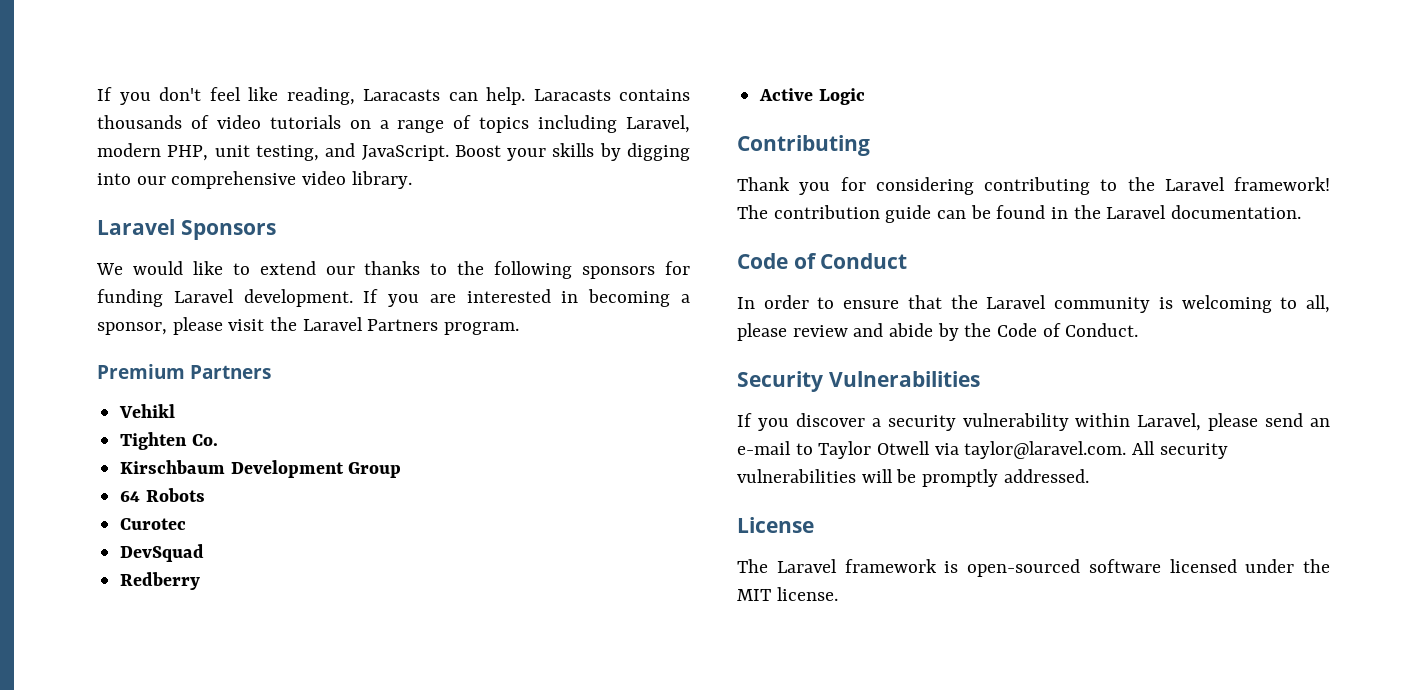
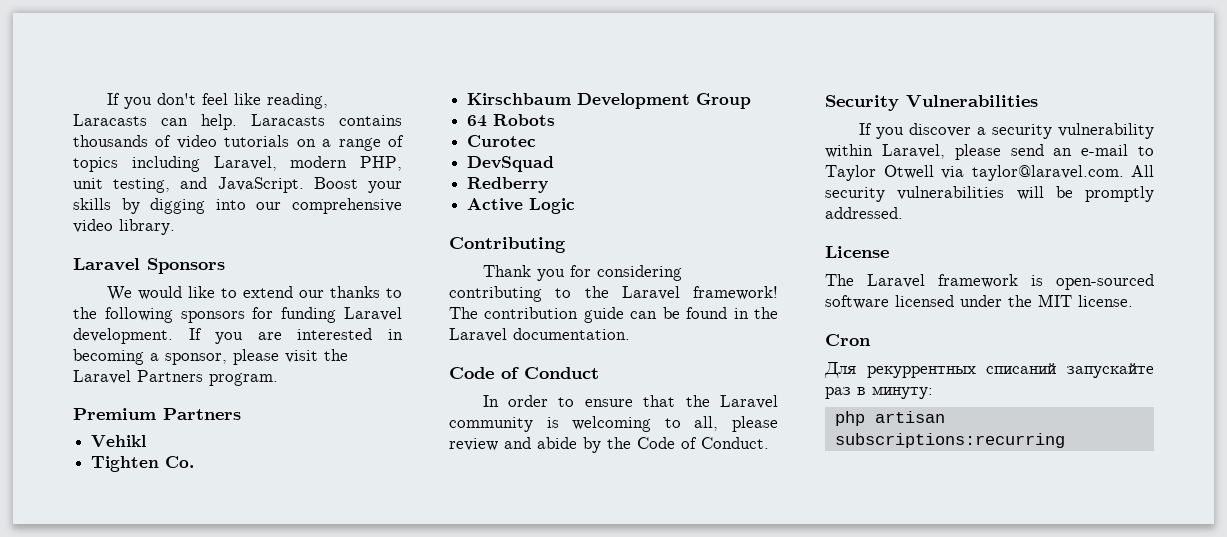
(838, 594) none -> [825,334,871,346] [824,362,1154,378] [825,386,933,399] [834,411,945,426] [834,433,1065,448] // Cron // Для рекуррентных списаний запускайте раз в минуту: // php artisan subscriptions:recurring

